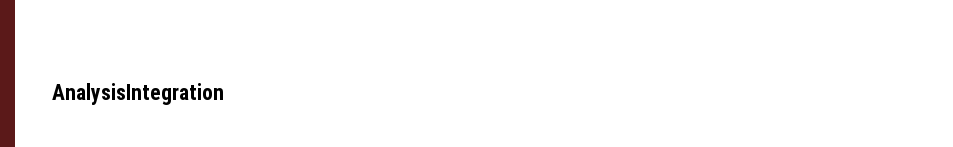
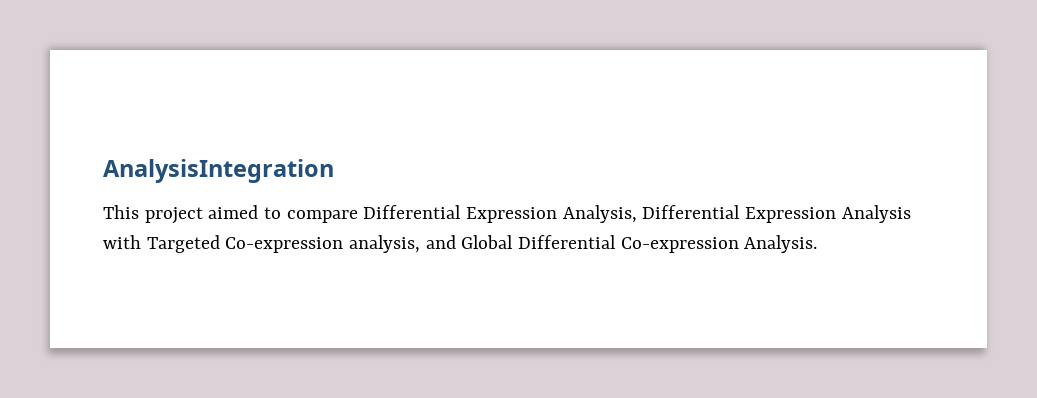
(224, 94) none -> [103,205,911,224] [103,235,818,253] // This project aimed to compare Differential Expression Analysis, Differential Expression Analysis with Targeted Co-expression analysis, and Global Differential Co-expression Analysis.

